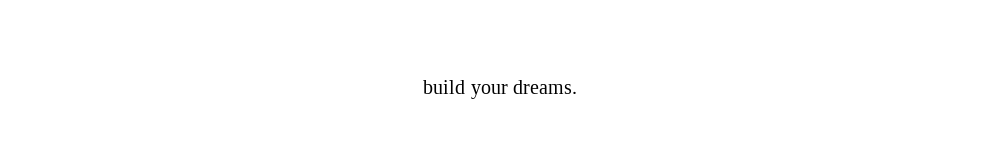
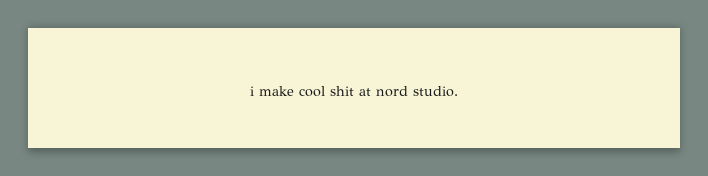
[423,80,577,99] build your dreams. -> [250,86,458,97] i make cool shit at nord studio.

